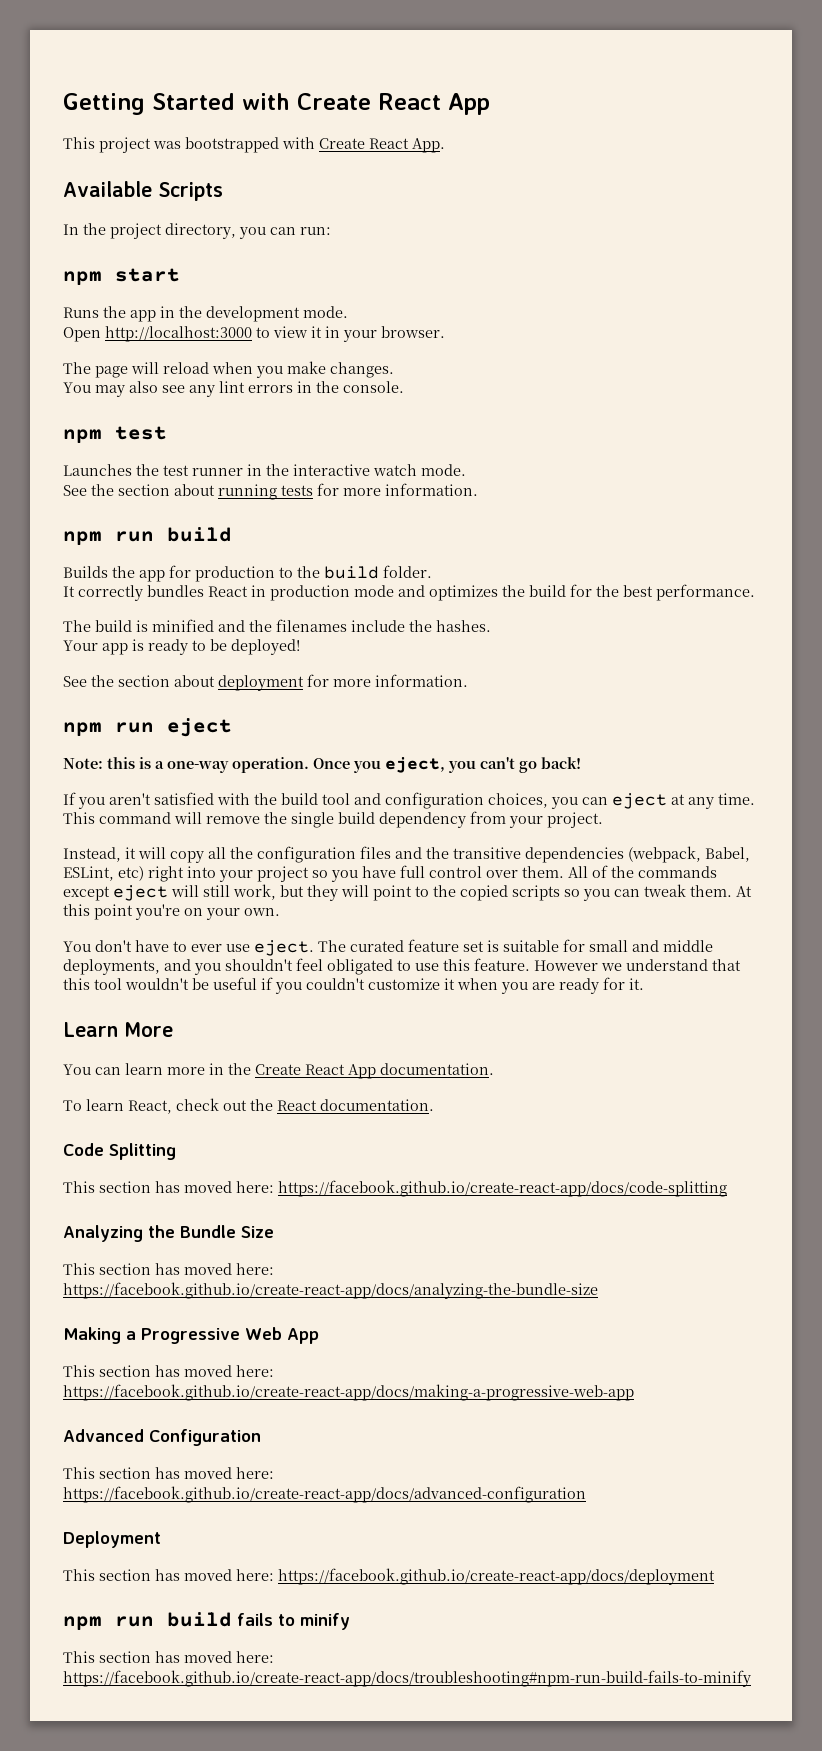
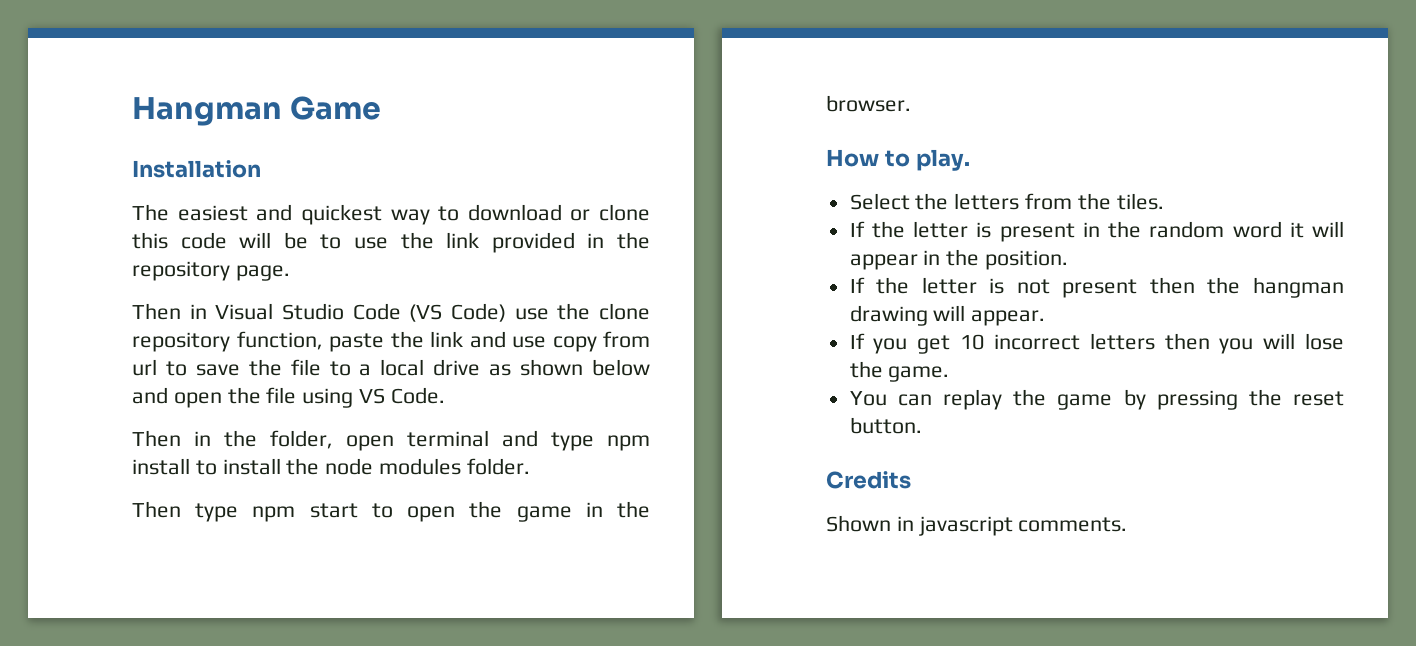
[63,93,490,115] [63,137,445,153] [63,181,223,201] [63,223,331,239] [63,268,180,285] [63,306,348,322] [63,326,445,342] [63,361,394,378] [63,381,404,397] [63,426,167,443] [63,464,466,476] [63,483,478,500] [63,527,232,545] [63,565,432,582] [63,584,755,601] [63,619,491,632] [63,639,300,655] [63,674,468,691] [63,718,232,737] [63,757,581,773] [63,792,755,809] [63,811,603,828] [63,846,750,863] [63,865,717,882] [63,884,752,901] [63,904,280,920] [63,939,713,956] [63,958,741,975] [63,977,644,994] [63,1022,173,1037] [63,1063,494,1079] [63,1098,434,1114] [63,1143,176,1160] [63,1180,727,1197] [63,1225,274,1242] [63,1263,274,1275] [63,1282,598,1299] [63,1327,319,1344] [63,1365,274,1377] [63,1384,634,1401] [63,1429,261,1446] [63,1467,274,1479] [63,1486,586,1503] [63,1531,161,1548] [63,1568,715,1585] [63,1612,350,1630] [63,1651,274,1663] [63,1670,751,1687] Getting Started with Create React App // This project was bootstrapped with Create React App. // Available Scripts // In the project directory, you can run: // npm start // Runs the app in the development mode. // Open http://localhost:3000 to view it in your browser. // The page will reload when you make changes. // You may also see any lint errors in the console. // npm test // Launches the test runner in the interactive watch mode. // See the section about running tests for more information. // npm run build // Builds the app for production to the build folder. // It correctly bundles React in production mode and optimizes the build for the best performance. // The build is minified and the filenames include the hashes. // Your app is ready to be deployed! // See the section about deployment for more information. // npm run eject // Note: this is a one-way operation. Once you eject, you can't go back! // If you aren't satisfied with the build tool and configuration choices, you can eject at any time. This command will remove the single build dependency from your project. // Instead, it will copy all the configuration files and the transitive dependencies (webpack, Babel, ESLint, etc) right into your project so you have full control over them. All of the commands except eject will still work, but they will point to the copied scripts so you can tweak them. At this point you're on your own. // You don't have to ever use eject. The curated feature set is suitable for small and middle deployments, and you shouldn't feel obligated to use this feature. However we understand that this tool wouldn't be useful if you couldn't customize it when you are ready for it. // Learn More // You can learn more in the Create React App documentation. // To learn React, check out the React documentation. // Code Splitting // This section has moved here: https://facebook.github.io/create-react-app/docs/code-splitting // Analyzing the Bundle Size // This section has moved here: https://facebook.github.io/create-react-app/docs/analyzing-the-bundle-size // Making a Progressive Web App // This section has moved here: https://facebook.github.io/create-react-app/docs/making-a-progressive-web-app // Advanced Configuration // This section has moved here: https://facebook.github.io/create-react-app/docs/advanced-configuration // Deployment // This section has moved here: https://facebook.github.io/create-react-app/docs/deployment // npm run build fails to minify // This section has moved here: https://facebook.github.io/create-react-app/docs/troubleshooting#npm-run-build-fails-to-minify -> [132,96,382,126] [132,160,261,178] [132,204,650,225] [132,232,650,253] [132,261,290,281] [132,303,650,322] [132,331,650,352] [132,359,651,376] [132,387,445,408] [132,430,650,451] [132,458,530,475] [132,501,650,522] [826,95,911,112] [826,149,970,171] [849,193,1164,210] [849,221,1344,242] [849,249,1069,270] [849,277,1344,298] [849,305,1046,326] [849,333,1344,354] [849,361,950,382] [849,389,1344,410] [849,417,922,434] [826,471,911,489] [826,515,1128,536] Hangman Game // Installation // The easiest and quickest way to download or clone this code will be to use the link provided in the repository page. // Then in Visual Studio Code (VS Code) use the clone repository function, paste the link and use copy from url to save the file to a local drive as shown below and open the file using VS Code. // Then in the folder, open terminal and type npm install to install the node modules folder. // Then type npm start to open the game in the browser. // How to play. // Select the letters from the tiles. // If the letter is present in the random word it will appear in the position. // If the letter is not present then the hangman drawing will appear. // If you get 10 incorrect letters then you will lose the game. // You can replay the game by pressing the reset button. // Credits // Shown in javascript comments.

